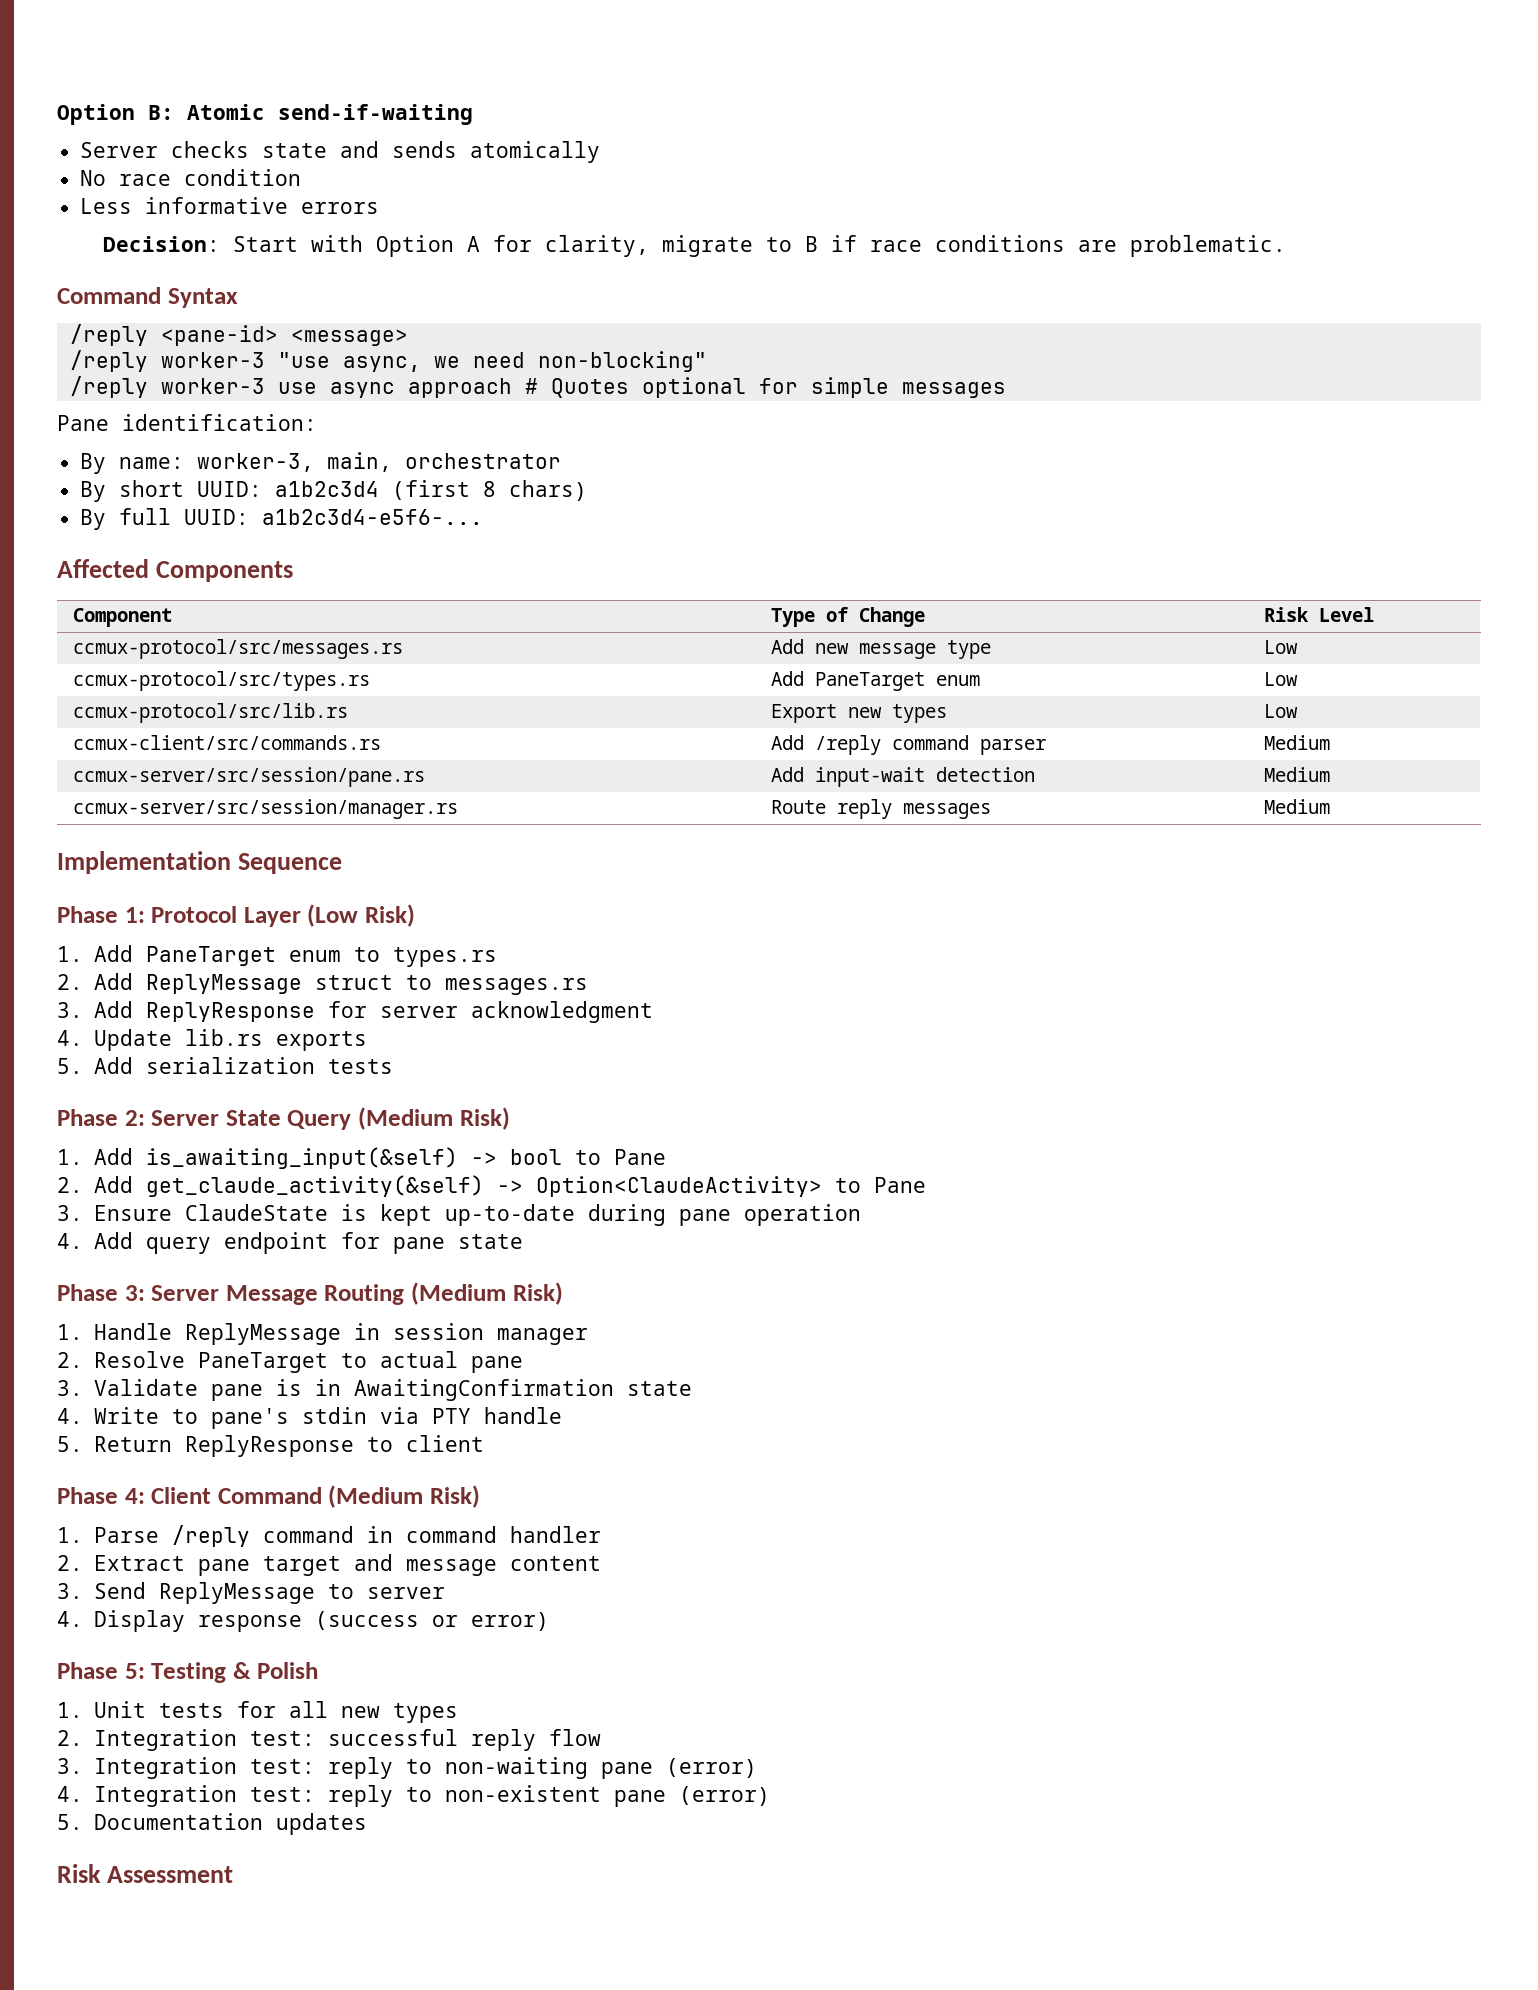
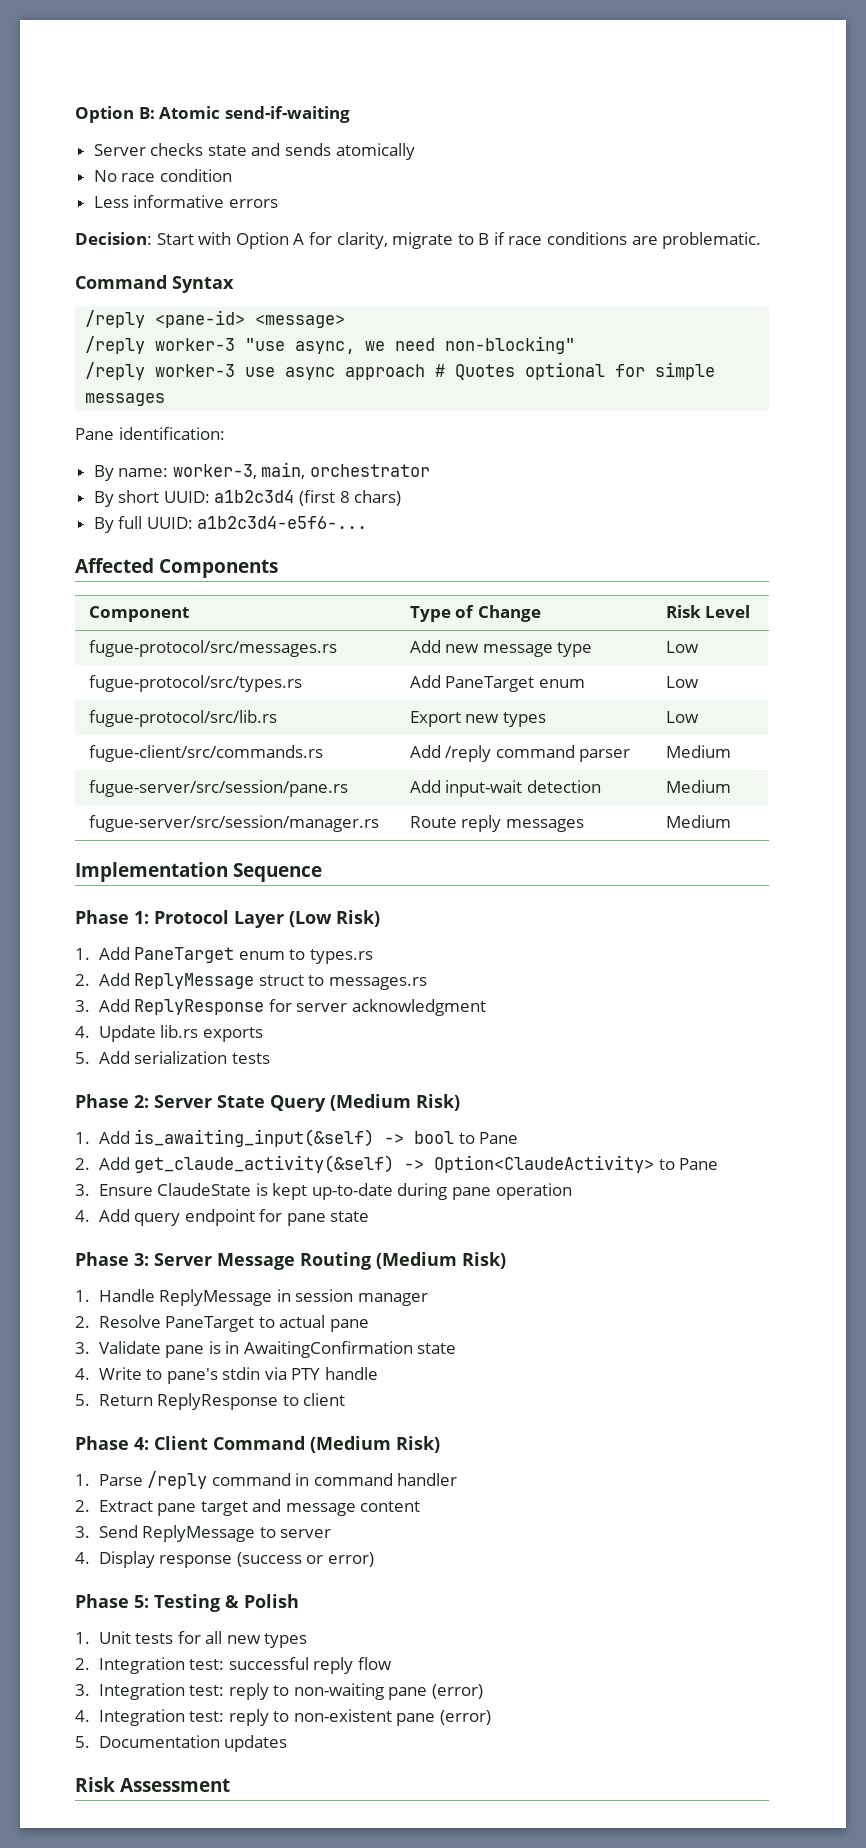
[72,639,403,659] ccmux-protocol/src/messages.rs -> [88,640,337,657] fugue-protocol/src/messages.rs
[72,671,370,691] ccmux-protocol/src/types.rs -> [88,675,302,692] fugue-protocol/src/types.rs
[72,703,348,723] ccmux-protocol/src/lib.rs -> [88,710,277,727] fugue-protocol/src/lib.rs
[72,735,381,750] ccmux-client/src/commands.rs -> [88,745,323,762] fugue-client/src/commands.rs
[72,767,425,787] ccmux-server/src/session/pane.rs -> [88,780,348,797] fugue-server/src/session/pane.rs
[72,799,458,819] ccmux-server/src/session/manager.rs -> [88,815,379,832] fugue-server/src/session/manager.rs

